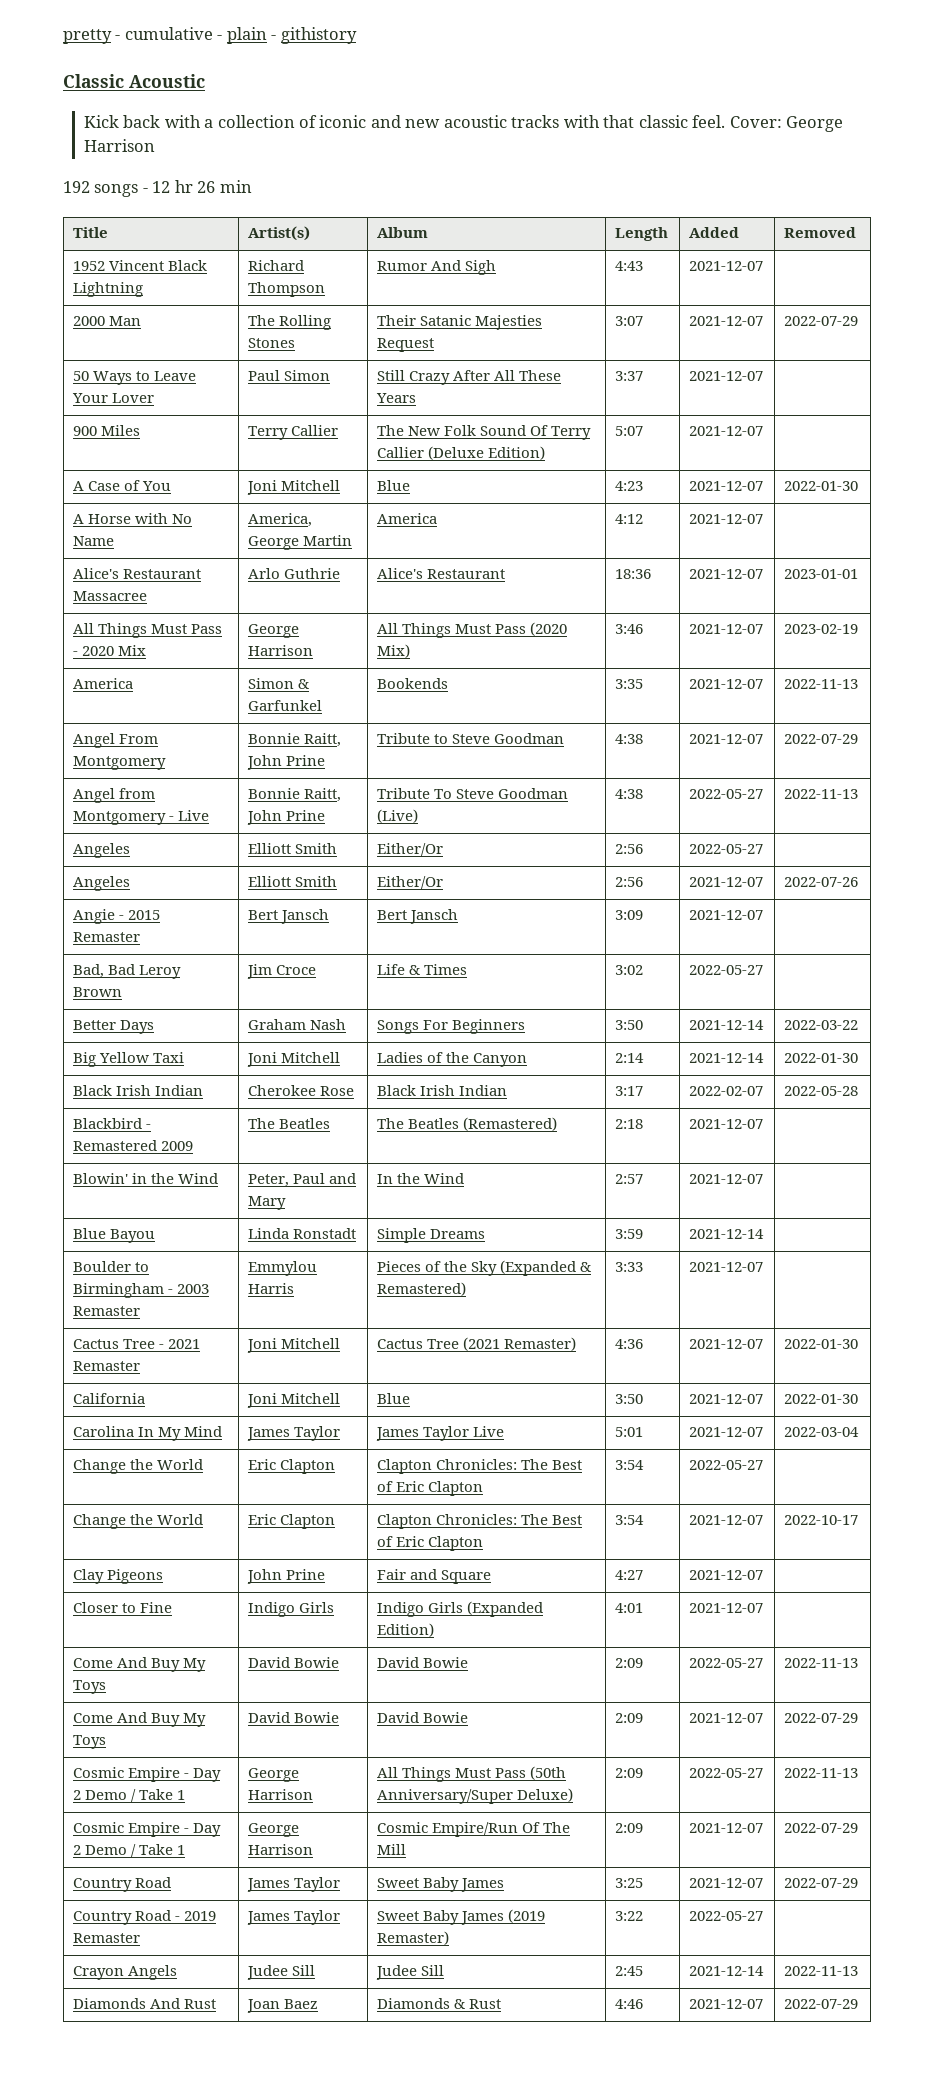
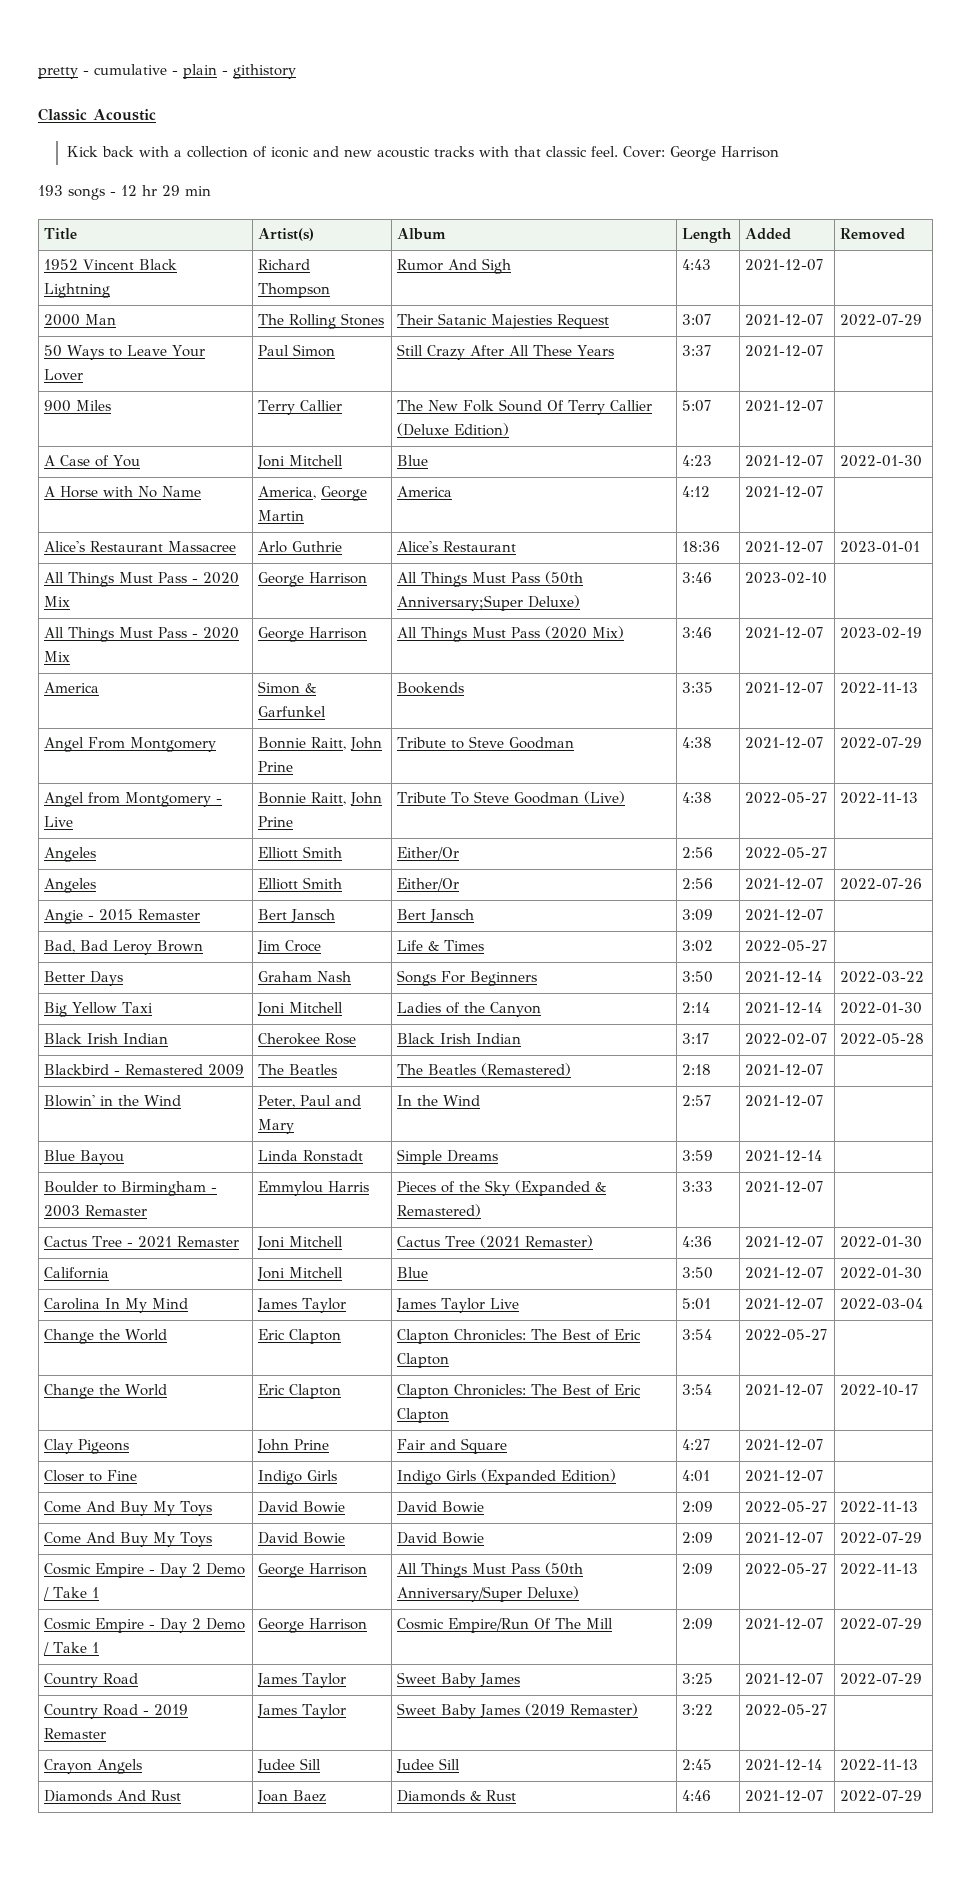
[63,181,90,193] 192 -> [38,185,63,196] 193
[197,181,216,193] 26 -> [162,185,180,196] 29
(859, 574) none -> [44,572,240,587] [44,596,71,607] [258,572,368,587] [397,571,584,587] [397,595,581,611] [682,572,713,583] [745,572,828,584] // All Things Must Pass - 2020 Mix | George Harrison | All Things Must Pass (50th Anniversary;Super Deluxe) | 3:46 | 2023-02-10 |

